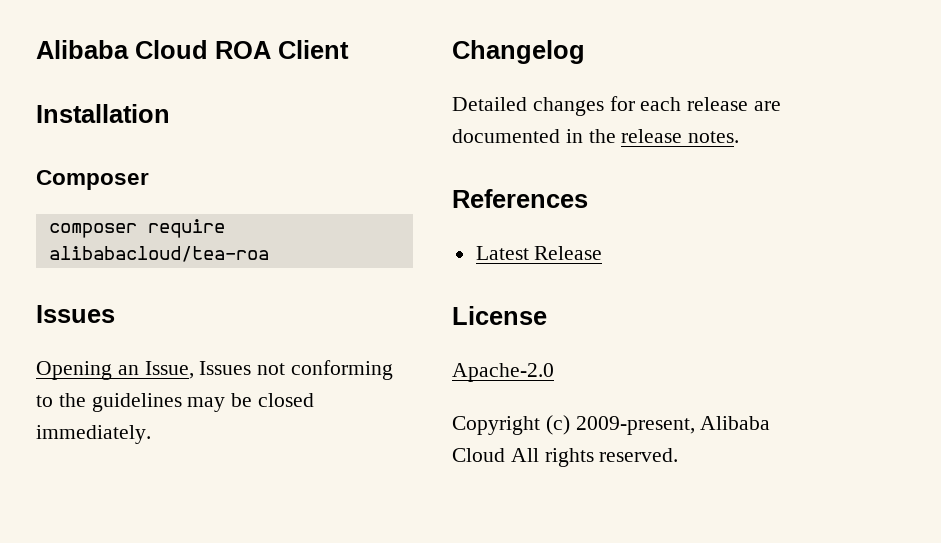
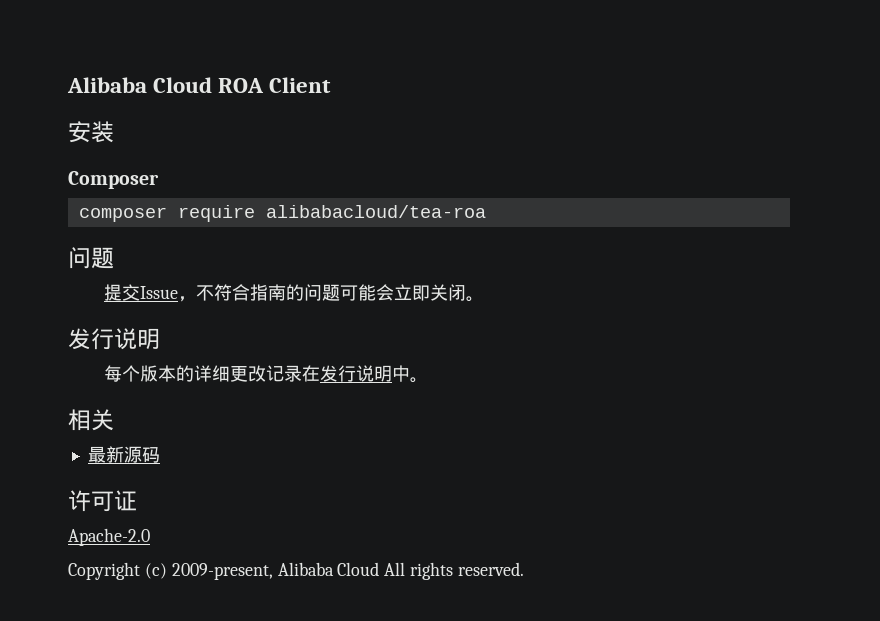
[36,104,170,123] Installation -> [68,121,114,143] 安装
[36,305,115,323] [36,360,394,380] [36,393,315,412] [36,425,151,444] [452,40,585,64] [452,96,782,116] [452,129,740,143] [452,189,588,208] [475,246,603,260] [452,306,547,325] Issues // Opening an Issue, Issues not conforming to the guidelines may be closed immediately. // Changelog // Detailed changes for each release are documented in the release notes. // References // Latest Release // License -> [68,247,114,269] [104,284,485,302] [68,328,160,350] [104,365,429,383] [68,409,114,431] [87,446,160,463] [68,490,137,512] 问题 // 提交Issue，不符合指南的问题可能会立即关闭。 // 发行说明 // 每个版本的详细更改记录在发行说明中。 // 相关 // 最新源码 // 许可证

